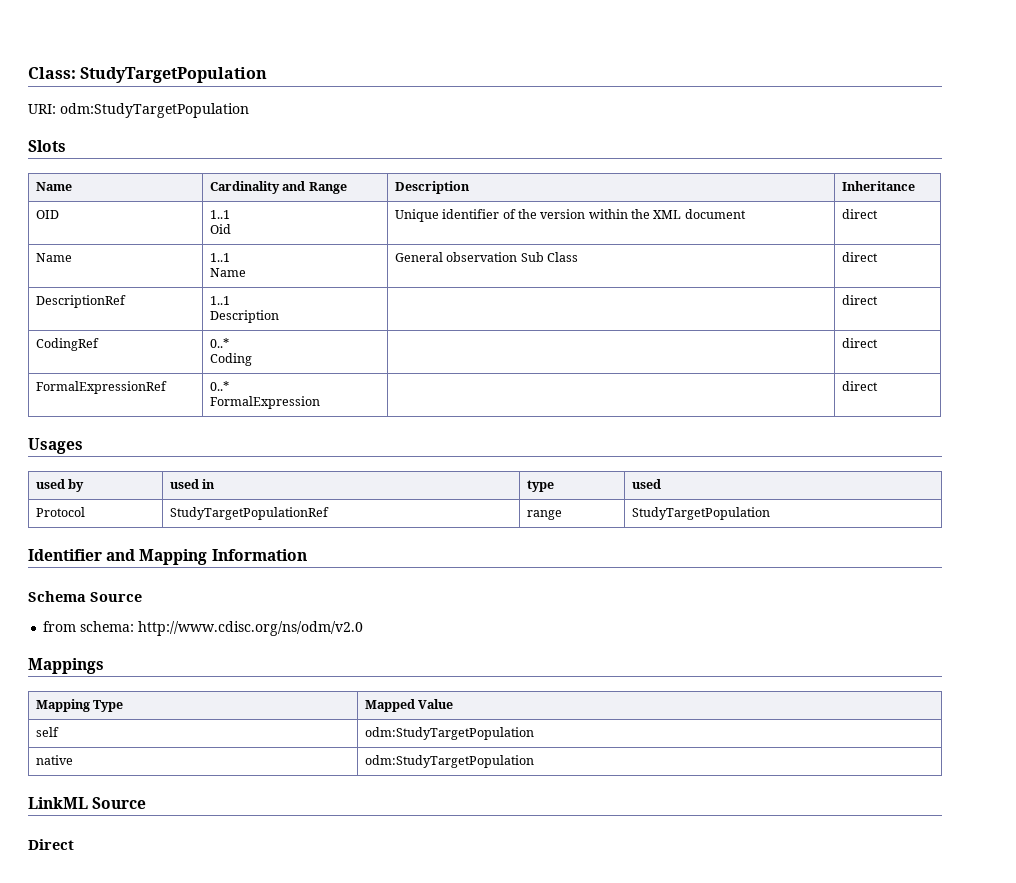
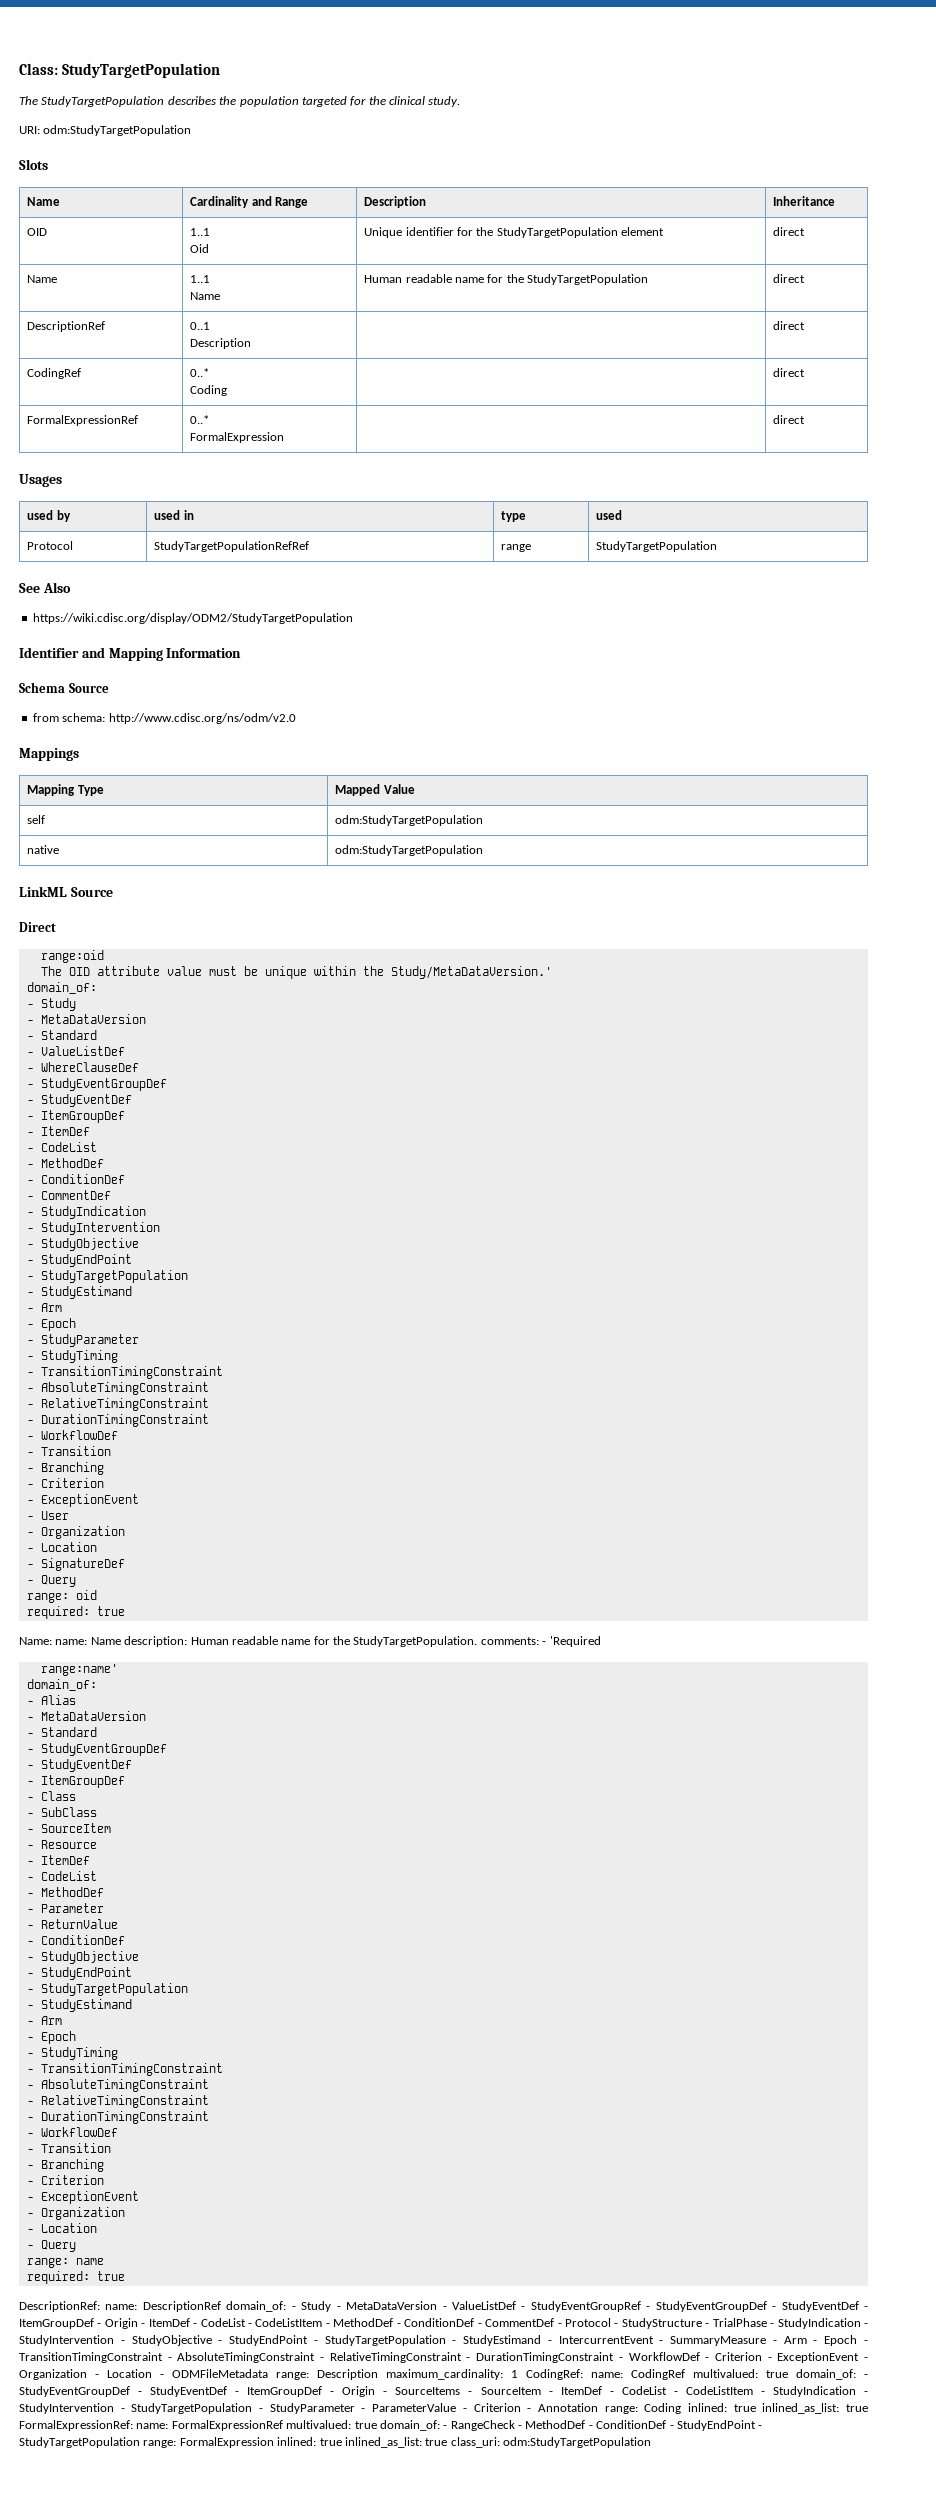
(268, 75) none -> [19,96,461,107] // The StudyTargetPopulation describes the population targeted for the clinical study.
[502,209,746,219] [841,209,878,219] [35,253,72,262] [209,253,230,262] [209,268,246,277] [394,252,578,262] of the version within the XML document | direct // Name | 1..1 // Name | General observation Sub Class -> [456,227,665,238] [773,227,806,236] [27,275,58,283] [190,275,211,283] [190,292,221,300] [364,274,649,285] for the StudyTargetPopulation element | direct // Name | 1..1 // Name | Human readable name for the StudyTargetPopulation
[209,296,230,305] 1..1 -> [190,322,211,330] 0..1
[169,507,329,520] StudyTargetPopulationRef -> [154,541,310,552] StudyTargetPopulationRefRef
(770, 513) none -> [19,582,71,593] [32,613,353,624] // See Also // https://wiki.cdisc.org/display/ODM2/StudyTargetPopulation
(74, 844) none -> [40,950,104,963] [40,966,552,979] [26,982,97,994] [26,998,76,1011] [26,1014,146,1024] [26,1030,97,1040] [26,1046,125,1056] [26,1062,139,1072] [26,1078,167,1091] [26,1094,132,1107] [26,1110,125,1123] [26,1126,90,1136] [26,1142,97,1152] [26,1158,104,1168] [26,1174,125,1184] [26,1190,111,1200] [26,1206,146,1219] [26,1222,160,1235] [26,1238,139,1251] [26,1254,132,1267] [26,1270,188,1283] [26,1286,132,1299] [26,1303,62,1312] [26,1318,76,1331] [26,1334,139,1347] [26,1350,118,1363] [26,1366,223,1379] [26,1382,209,1395] [26,1398,209,1411] [26,1414,209,1427] [26,1430,118,1440] [26,1446,111,1456] [26,1462,104,1475] [26,1478,104,1488] [26,1494,139,1507] [26,1511,69,1520] [26,1526,125,1539] [26,1542,97,1552] [26,1558,125,1571] [26,1575,76,1587] [26,1590,97,1603] [26,1606,125,1619] [19,1636,601,1647] [40,1664,118,1676] [26,1679,97,1691] [26,1695,76,1705] [26,1711,146,1721] [26,1727,97,1737] [26,1743,167,1756] [26,1759,132,1772] [26,1775,125,1788] [26,1791,76,1801] [26,1807,97,1817] [26,1823,111,1833] [26,1840,97,1849] [26,1855,90,1865] [26,1871,97,1881] [26,1887,104,1897] [26,1903,104,1913] [26,1919,118,1929] [26,1935,125,1945] [26,1951,139,1964] [26,1967,132,1980] [26,1983,188,1996] [26,1999,132,2012] [26,2016,62,2025] [26,2031,76,2044] [26,2047,118,2060] [26,2063,223,2076] [26,2079,209,2092] [26,2095,209,2108] [26,2111,209,2124] [26,2127,118,2137] [26,2143,111,2153] [26,2159,104,2172] [26,2175,104,2185] [26,2191,139,2204] [26,2207,125,2220] [26,2223,97,2233] [26,2240,76,2252] [26,2258,104,2268] [26,2271,125,2284] [19,2301,868,2312] [19,2318,868,2329] [19,2335,868,2346] [19,2352,869,2363] [19,2369,868,2380] [19,2386,869,2397] [19,2403,868,2414] [19,2420,763,2431] [19,2437,651,2448] // range:oid // The OID attribute value must be unique within the Study/MetaDataVersion.' // domain_of: // - Study // - MetaDataVersion // - Standard // - ValueListDef // - WhereClauseDef // - StudyEventGroupDef // - StudyEventDef // - ItemGroupDef // - ItemDef // - CodeList // - MethodDef // - ConditionDef // - CommentDef // - StudyIndication // - StudyIntervention // - StudyObjective // - StudyEndPoint // - StudyTargetPopulation // - StudyEstimand // - Arm // - Epoch // - StudyParameter // - StudyTiming // - TransitionTimingConstraint // - AbsoluteTimingConstraint // - RelativeTimingConstraint // - DurationTimingConstraint // - WorkflowDef // - Transition // - Branching // - Criterion // - ExceptionEvent // - User // - Organization // - Location // - SignatureDef // - Query // range: oid // required: true // Name: name: Name description: Human readable name for the StudyTargetPopulation. comments: - 'Required // range:name' // domain_of: // - Alias // - MetaDataVersion // - Standard // - StudyEventGroupDef // - StudyEventDef // - ItemGroupDef // - Class // - SubClass // - SourceItem // - Resource // - ItemDef // - CodeList // - MethodDef // - Parameter // - ReturnValue // - ConditionDef // - StudyObjective // - StudyEndPoint // - StudyTargetPopulation // - StudyEstimand // - Arm // - Epoch // - StudyTiming // - TransitionTimingConstraint // - AbsoluteTimingConstraint // - RelativeTimingConstraint // - DurationTimingConstraint // - WorkflowDef // - Transition // - Branching // - Criterion // - ExceptionEvent // - Organization // - Location // - Query // range: name // required: true // DescriptionRef: name: DescriptionRef domain_of: - Study - MetaDataVersion - ValueListDef - StudyEventGroupRef - StudyEventGroupDef - StudyEventDef - ItemGroupDef - Origin - ItemDef - CodeList - CodeListItem - MethodDef - ConditionDef - CommentDef - Protocol - StudyStructure - TrialPhase - StudyIndication - StudyIntervention - StudyObjective - StudyEndPoint - StudyTargetPopulation - StudyEstimand - IntercurrentEvent - SummaryMeasure - Arm - Epoch - TransitionTimingConstraint - AbsoluteTimingConstraint - RelativeTimingConstraint - DurationTimingConstraint - WorkflowDef - Criterion - ExceptionEvent - Organization - Location - ODMFileMetadata range: Description maximum_cardinality: 1 CodingRef: name: CodingRef multivalued: true domain_of: - StudyEventGroupDef - StudyEventDef - ItemGroupDef - Origin - SourceItems - SourceItem - ItemDef - CodeList - CodeListItem - StudyIndication - StudyIntervention - StudyTargetPopulation - StudyParameter - ParameterValue - Criterion - Annotation range: Coding inlined: true inlined_as_list: true FormalExpressionRef: name: FormalExpressionRef multivalued: true domain_of: - RangeCheck - MethodDef - ConditionDef - StudyEndPoint - StudyTargetPopulation range: FormalExpression inlined: true inlined_as_list: true class_uri: odm:StudyTargetPopulation

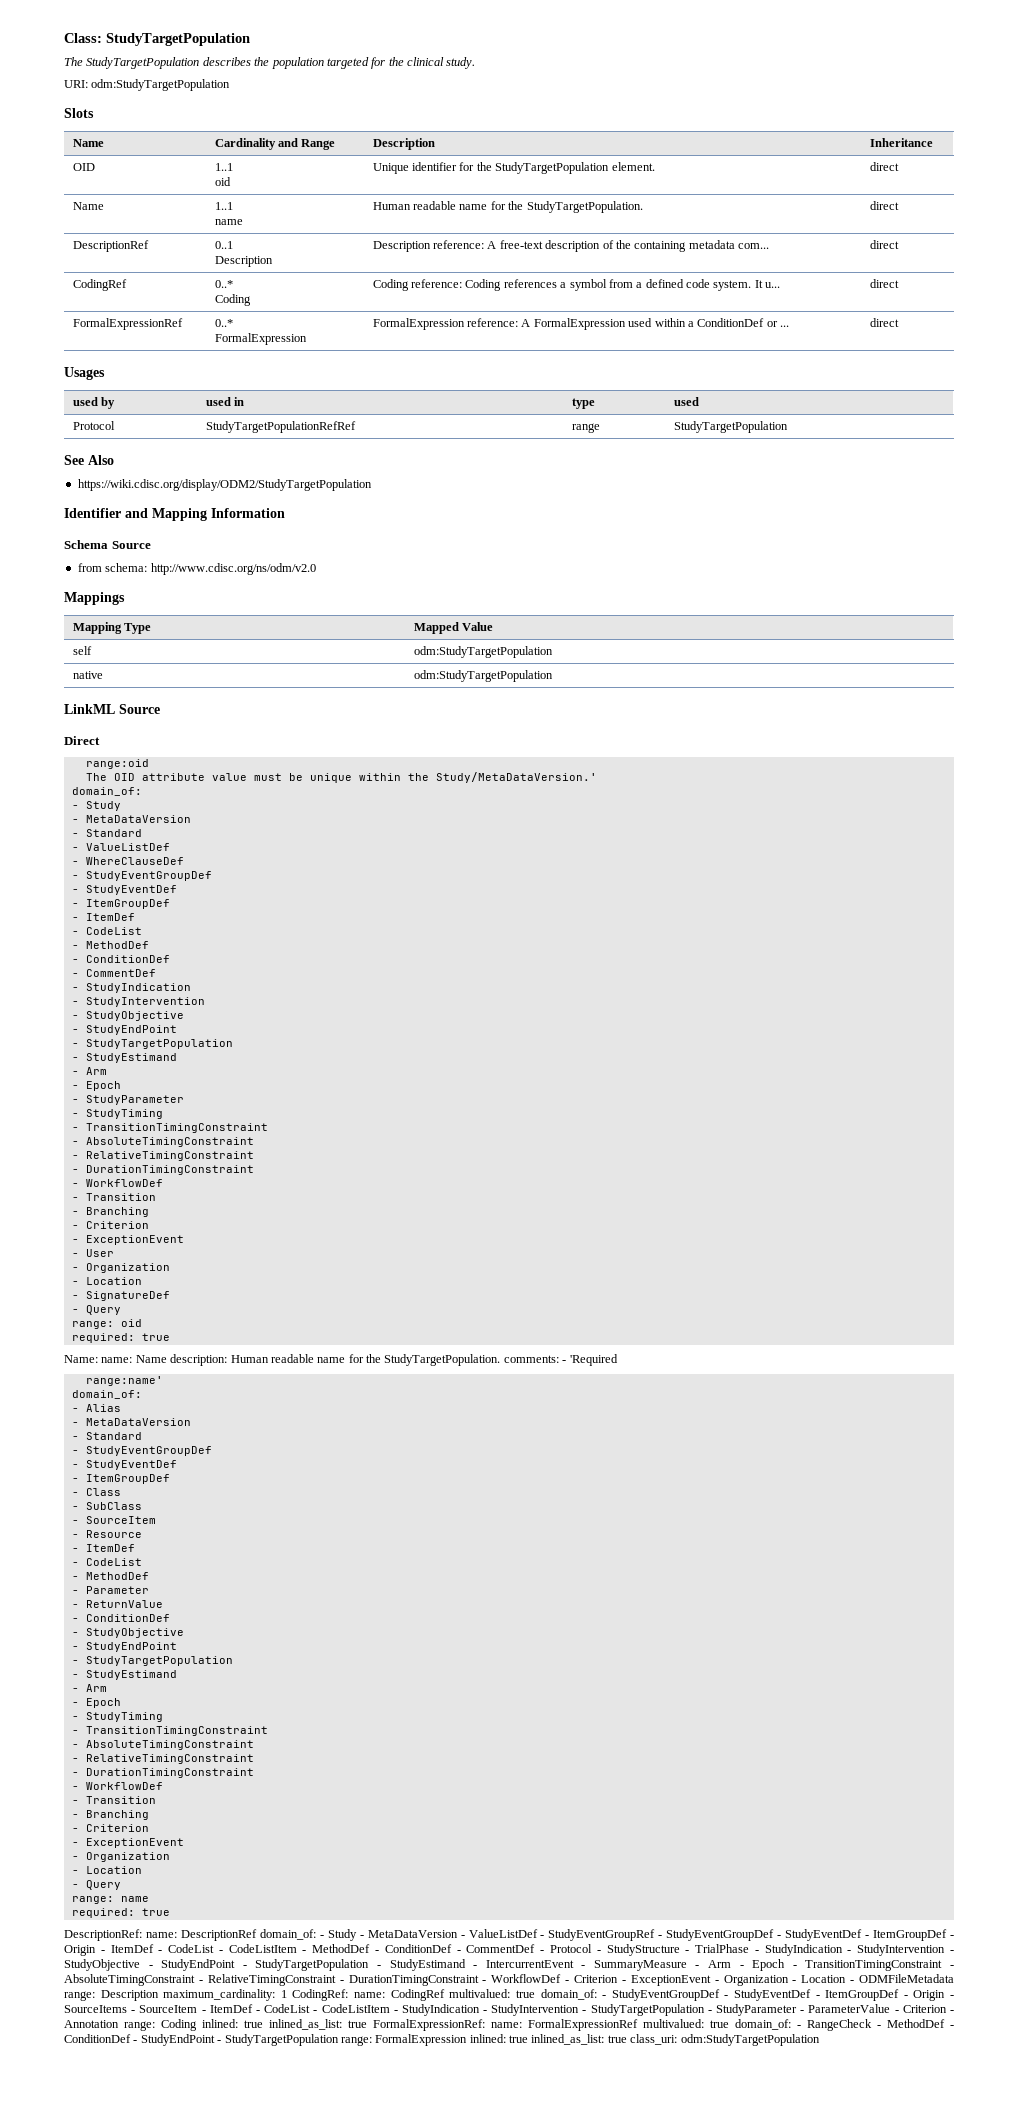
[190,244,210,253] Oid -> [214,177,231,186] oid
[621,227,665,236] element -> [611,162,655,171] element.
[190,292,221,300] [364,274,649,285] Name | Human readable name for the StudyTargetPopulation -> [214,219,243,225] [372,201,643,213] name | Human readable name for the StudyTargetPopulation.
[773,321,806,330] [27,368,82,379] [190,368,210,377] [190,385,228,396] [773,368,806,377] [27,415,139,426] [190,415,210,424] [190,432,285,443] | direct // CodingRef | 0..* // Coding | | direct // FormalExpressionRef | 0..* // FormalExpression | -> [372,240,770,252] [869,240,899,249] [72,279,127,291] [214,280,233,288] [214,294,251,306] [372,279,781,291] [869,279,899,288] [72,318,183,330] [214,319,233,327] [214,333,307,345] [372,318,790,330] Description reference: A free-text description of the containing metadata com... | direct // CodingRef | 0..* // Coding | Coding reference: Coding references a symbol from a defined code system. It u... | direct // FormalExpressionRef | 0..* // FormalExpression | FormalExpression reference: A FormalExpression used within a ConditionDef or ...

